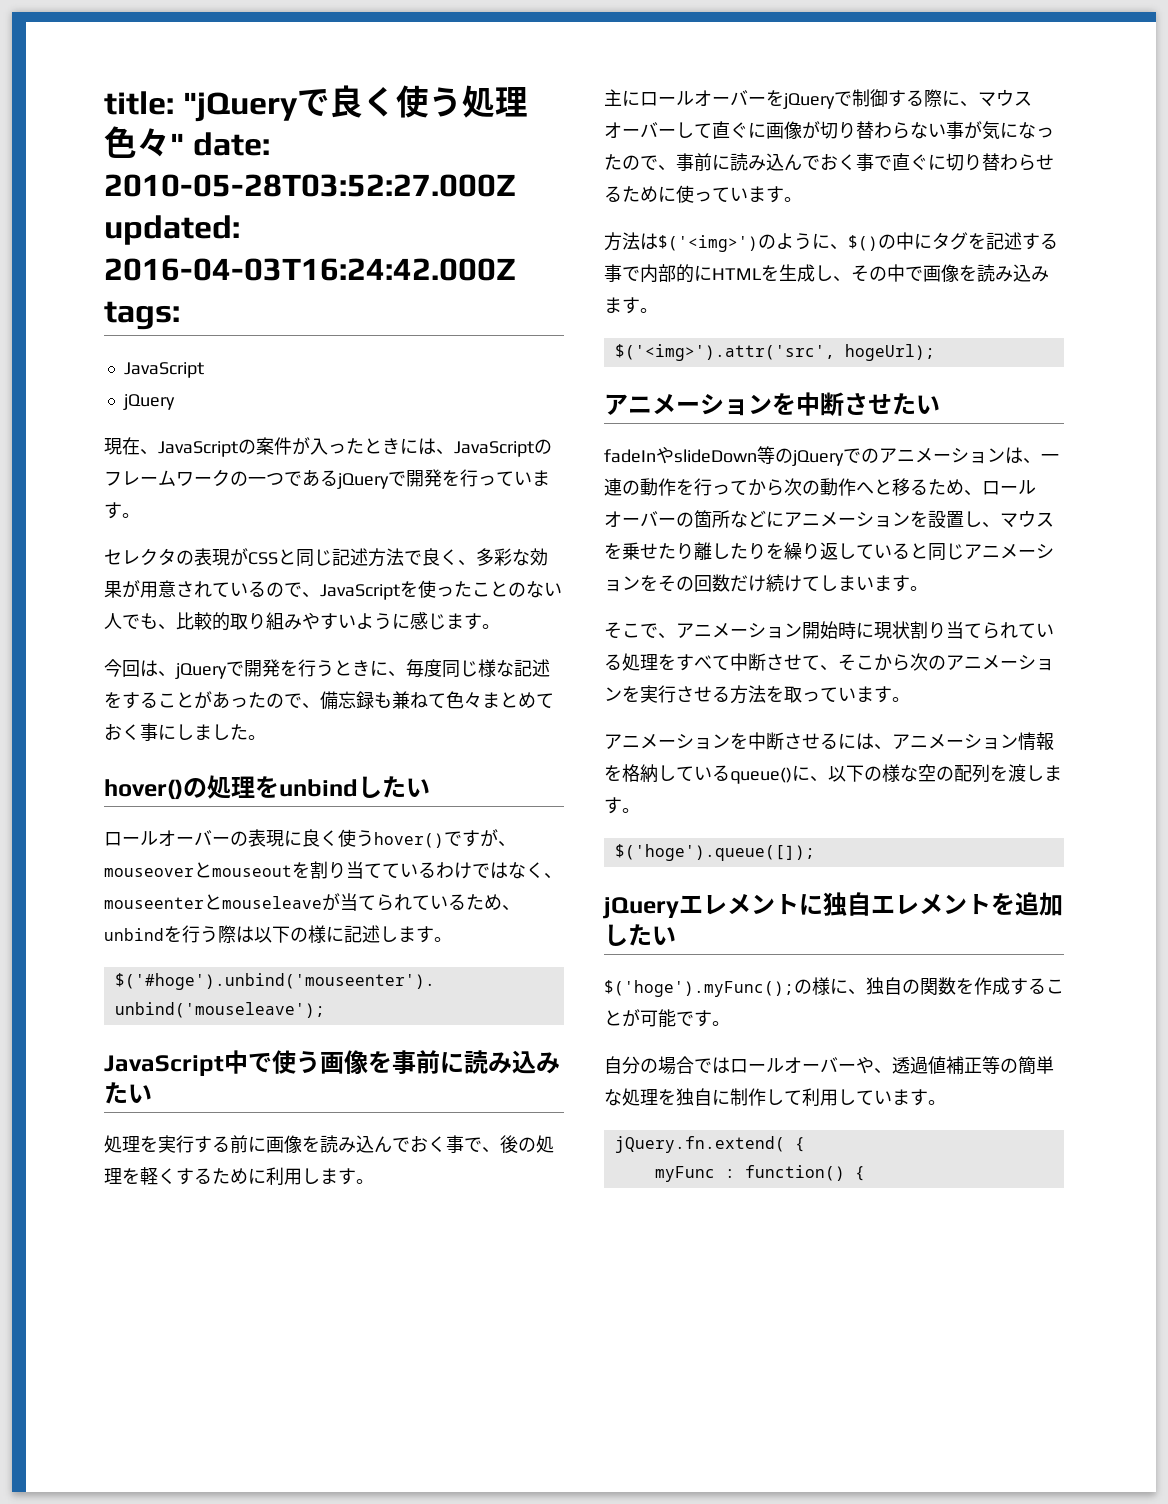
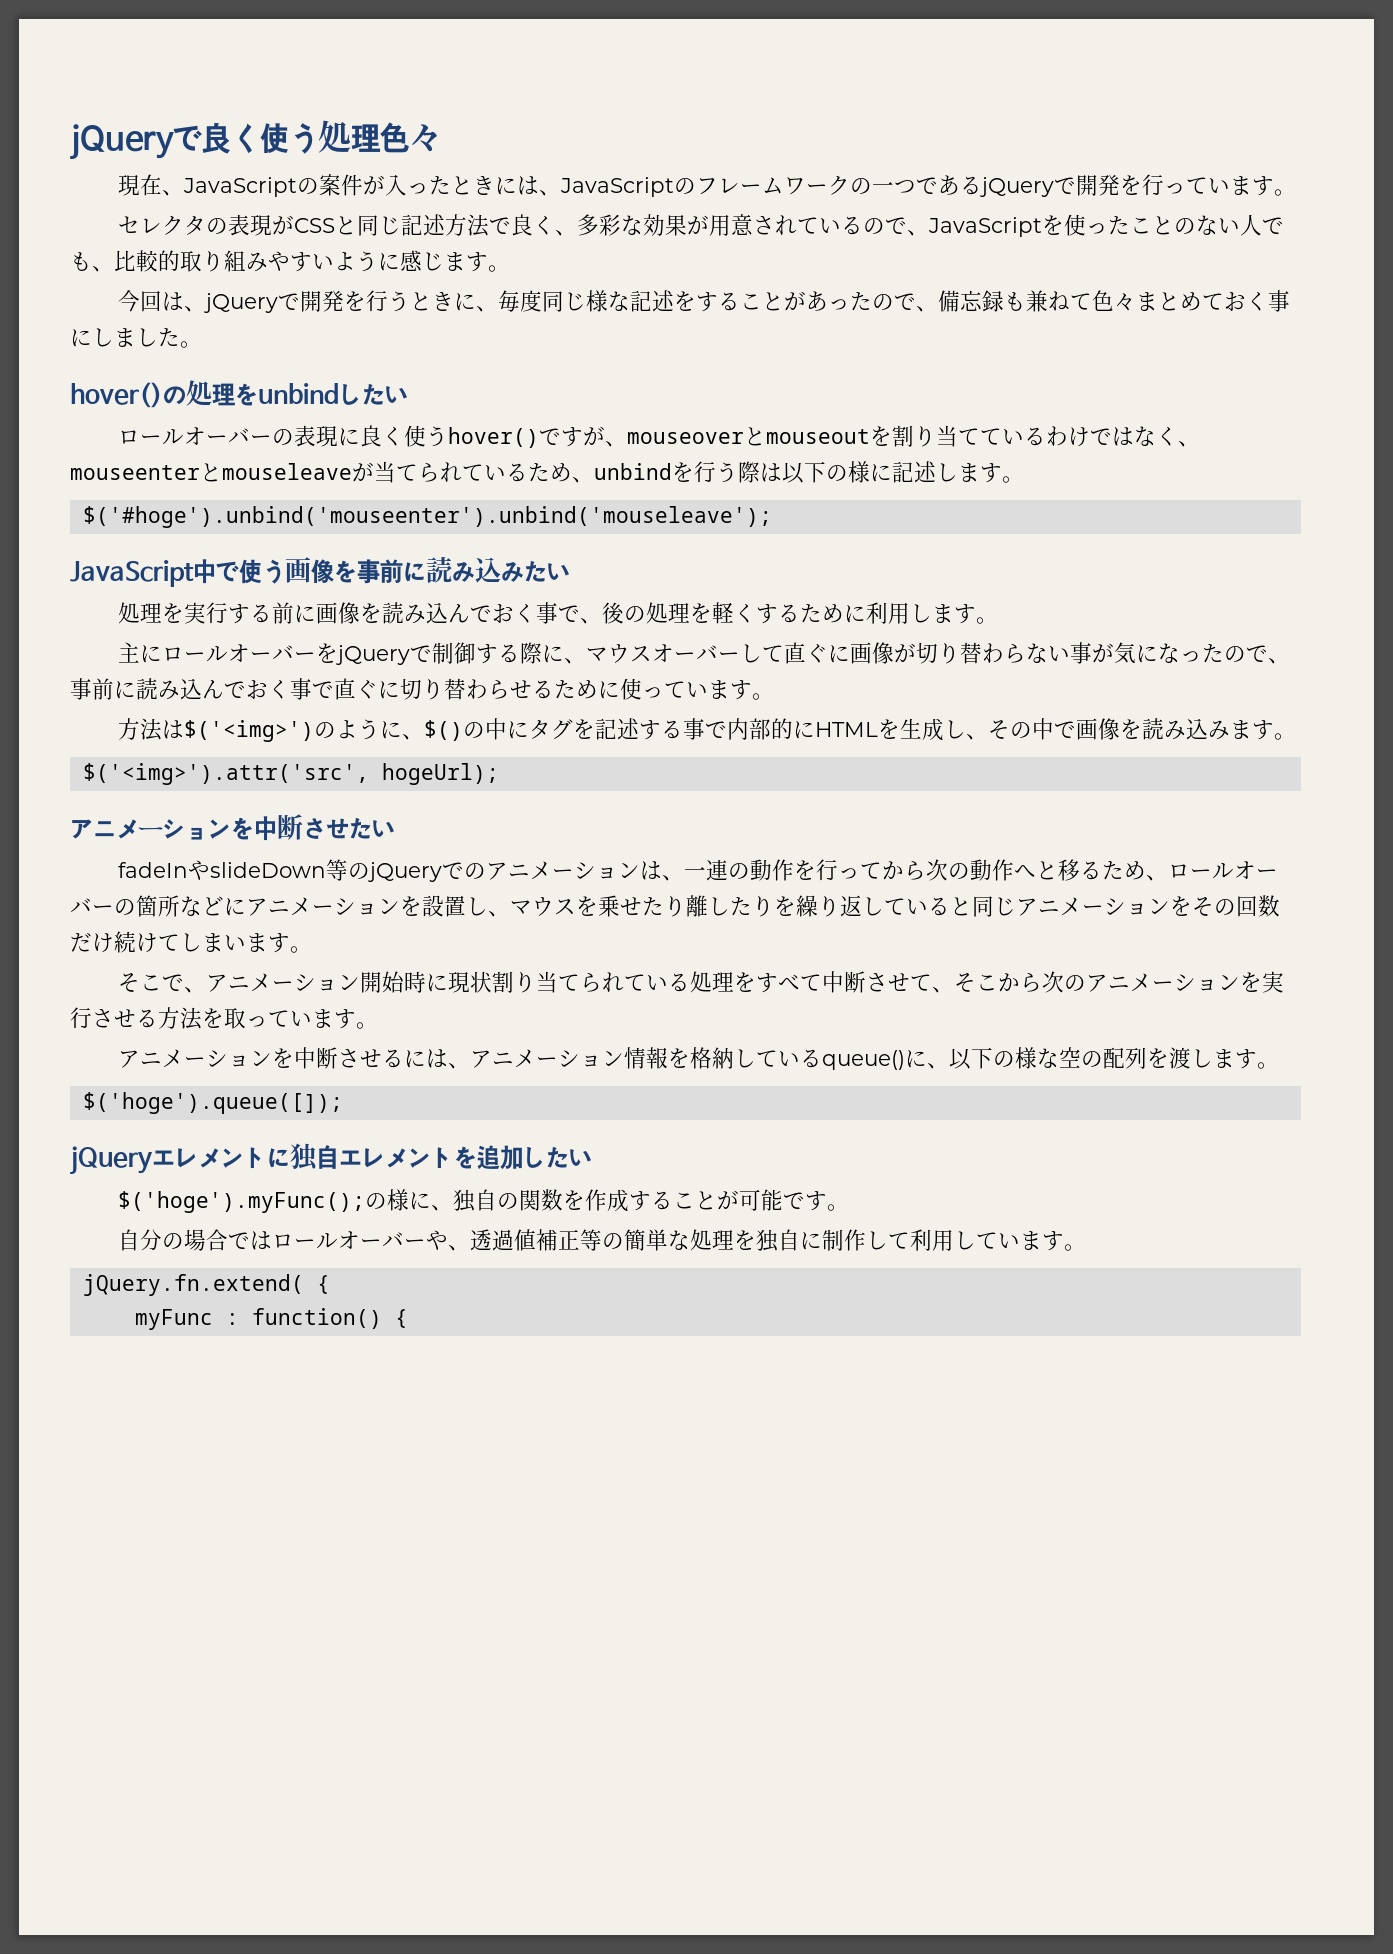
[104,91,298,122] title: "jQuery -> [70,124,174,160] jQuery
[170,132,270,156] [104,174,516,197] [104,215,240,245] [104,258,516,281] [104,301,180,330] [123,362,204,378] [122,394,175,410] " date: 2010-05-28T03:52:27.000Z updated: 2016-04-03T16:24:42.000Z tags: // JavaScript // jQuery -> (442, 138) none

